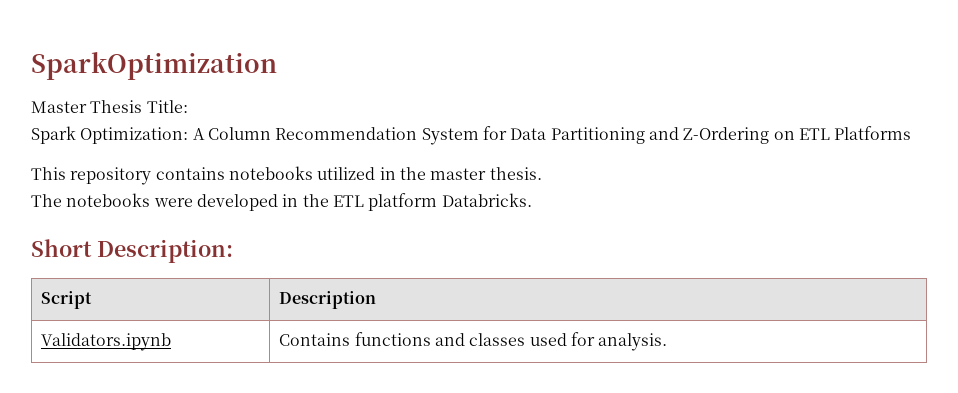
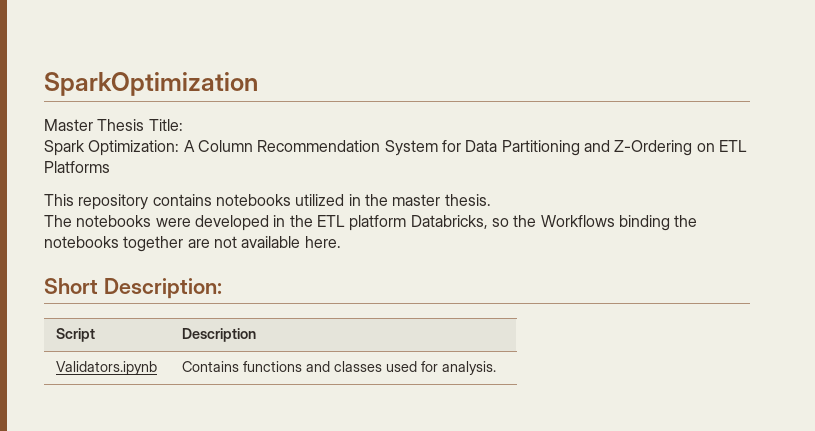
[441,193,532,207] Databricks. -> [410,215,698,231] [44,236,341,252] Databricks, so the Workflows binding the notebooks together are not available here.

